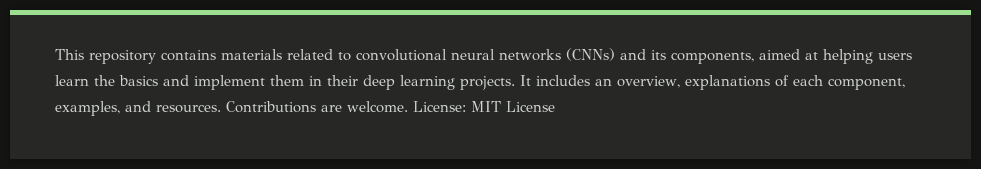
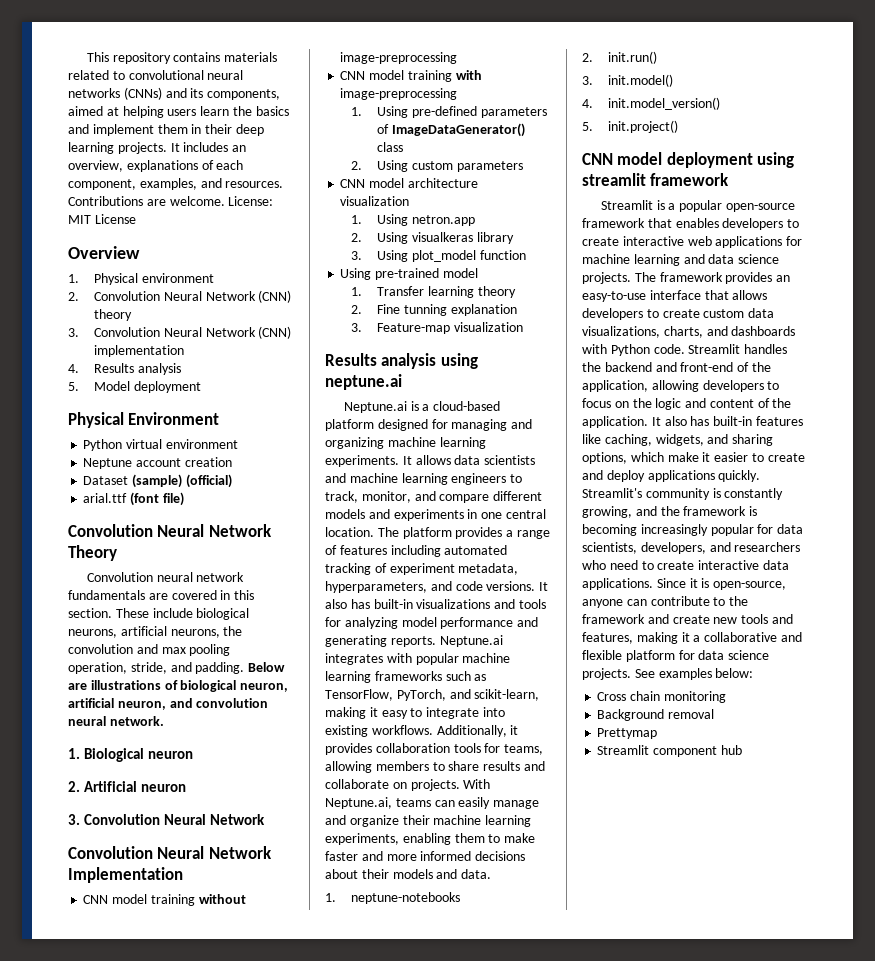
(555, 106) none -> [68,246,140,259] [68,273,214,285] [68,290,292,303] [94,309,133,321] [68,326,292,339] [94,345,185,357] [68,363,181,375] [68,381,201,393] [68,412,220,428] [83,439,238,451] [83,457,232,469] [83,474,232,488] [83,492,184,506] [68,524,272,537] [68,545,117,561] [86,572,245,582] [68,590,255,600] [68,608,250,620] [68,626,243,638] [68,644,231,656] [68,662,286,674] [68,680,289,692] [68,698,269,710] [68,716,164,726] [68,748,194,762] [68,781,187,792] [68,814,266,825] [68,846,272,859] [68,867,183,883] [83,894,246,906] [340,52,458,64] [340,70,482,82] [340,88,458,100] [351,106,547,118] [377,123,526,137] [377,142,404,152] [351,160,523,172] [340,178,478,188] [340,196,410,206] [351,214,476,226] [351,232,514,244] [351,250,526,262] [340,268,478,280] [351,286,516,298] [351,304,517,316] [351,322,524,334] [325,353,478,369] [325,374,402,390] [343,401,501,413] [325,419,533,431] [325,437,486,449] [325,455,536,467] [325,473,523,485] [325,491,543,503] [325,509,546,521] [325,527,550,539] [325,545,508,557] [325,563,519,575] [325,581,549,593] [325,599,546,609] [325,617,539,629] [325,635,503,647] [325,653,511,665] [325,671,487,683] [325,689,540,701] [325,707,505,719] [325,725,519,737] [325,743,544,755] [325,761,545,773] [325,779,491,791] [325,797,540,809] [325,815,532,827] [325,833,536,845] [325,851,526,861] [325,869,492,879] [325,892,461,904] [582,51,658,64] [582,74,674,87] [582,97,721,110] [582,120,679,133] [582,152,795,168] [582,173,730,186] [600,200,795,212] [582,218,800,230] [582,236,803,248] [582,254,780,266] [582,272,791,284] [582,290,768,302] [582,308,775,320] [582,326,796,338] [582,344,788,356] [582,362,771,372] [582,380,780,392] [582,398,792,410] [582,416,803,428] [582,434,774,446] [582,452,805,464] [582,470,761,482] [582,488,784,500] [582,506,758,518] [582,524,804,536] [582,542,801,554] [582,560,789,570] [582,578,787,590] [582,596,749,608] [582,614,793,624] [582,632,802,644] [582,650,770,662] [582,668,754,680] [597,691,726,703] [597,709,715,721] [597,728,658,739] [597,745,742,757] // Overview // 1. Physical environment // 2. Convolution Neural Network (CNN) theory // 3. Convolution Neural Network (CNN) implementation // 4. Results analysis // 5. Model deployment // Physical Environment // Python virtual environment // Neptune account creation // Dataset (sample) (official) // arial.ttf (font file) // Convolution Neural Network Theory // Convolution neural network fundamentals are covered in this section. These include biological neurons, artificial neurons, the convolution and max pooling operation, stride, and padding. Below are illustrations of biological neuron, artificial neuron, and convolution neural network. // 1. Biological neuron // 2. Artificial neuron // 3. Convolution Neural Network // Convolution Neural Network Implementation // CNN model training without image-preprocessing // CNN model training with image-preprocessing // 1. Using pre-defined parameters of ImageDataGenerator() class // 2. Using custom parameters // CNN model architecture visualization // 1. Using netron.app // 2. Using visualkeras library // 3. Using plot_model function // Using pre-trained model // 1. Transfer learning theory // 2. Fine tunning explanation // 3. Feature-map visualization // Results analysis using neptune.ai // Neptune.ai is a cloud-based platform designed for managing and organizing machine learning experiments. It allows data scientists and machine learning engineers to track, monitor, and compare different models and experiments in one central location. The platform provides a range of features including automated tracking of experiment metadata, hyperparameters, and code versions. It also has built-in visualizations and tools for analyzing model performance and generating reports. Neptune.ai integrates with popular machine learning frameworks such as TensorFlow, PyTorch, and scikit-learn, making it easy to integrate into existing workflows. Additionally, it provides collaboration tools for teams, allowing members to share results and collaborate on projects. With Neptune.ai, teams can easily manage and organize their machine learning experiments, enabling them to make faster and more informed decisions about their models and data. // 1. neptune-notebooks // 2. init.run() // 3. init.model() // 4. init.model_version() // 5. init.project() // CNN model deployment using streamlit framework // Streamlit is a popular open-source framework that enables developers to create interactive web applications for machine learning and data science projects. The framework provides an easy-to-use interface that allows developers to create custom data visualizations, charts, and dashboards with Python code. Streamlit handles the backend and front-end of the application, allowing developers to focus on the logic and content of the application. It also has built-in features like caching, widgets, and sharing options, which make it easier to create and deploy applications quickly. Streamlit's community is constantly growing, and the framework is becoming increasingly popular for data scientists, developers, and researchers who need to create interactive data applications. Since it is open-source, anyone can contribute to the framework and create new tools and features, making it a collaborative and flexible platform for data science projects. See examples below: // Cross chain monitoring // Background removal // Prettymap // Streamlit component hub

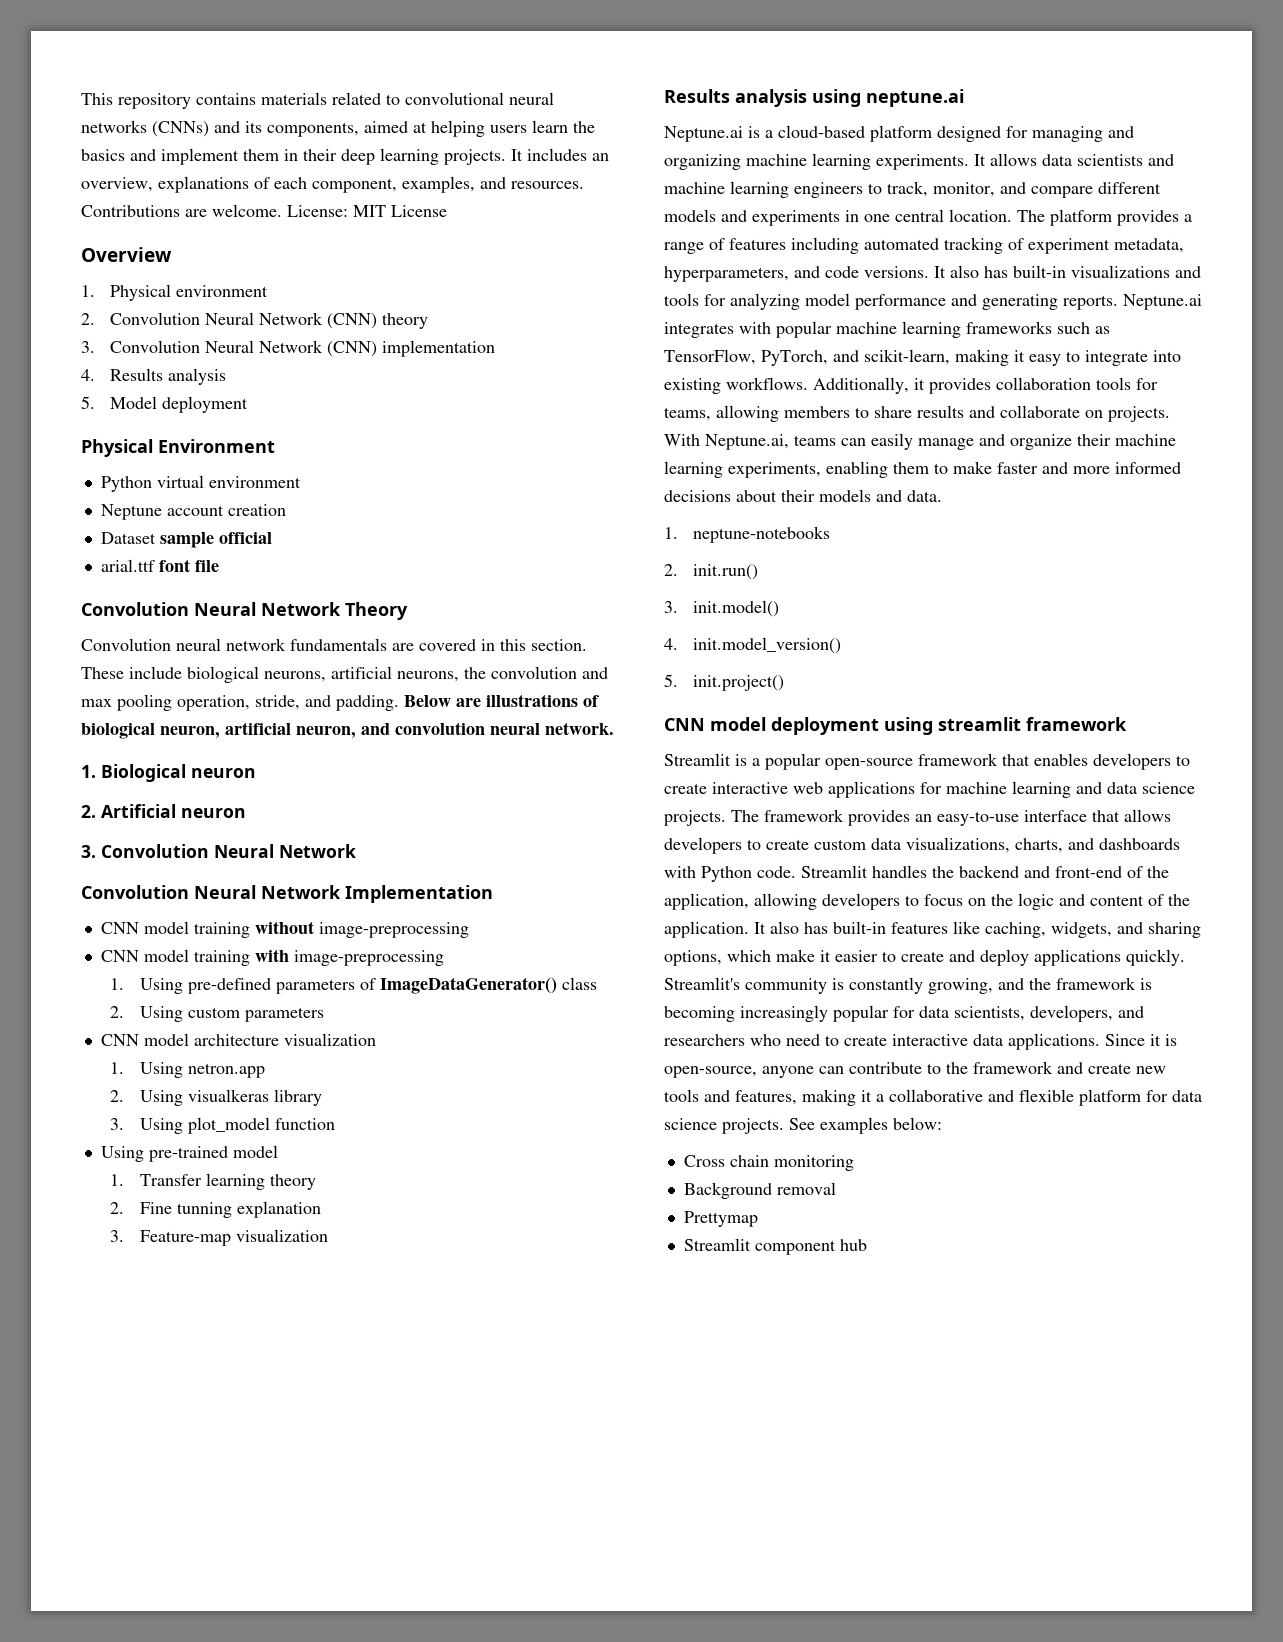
[132,474,232,488] (sample) (official) -> [159,532,272,548] sample official
[130,492,184,506] (font file) -> [158,559,219,572] font file

